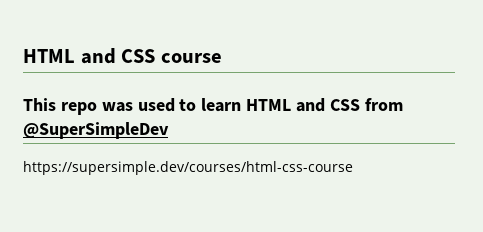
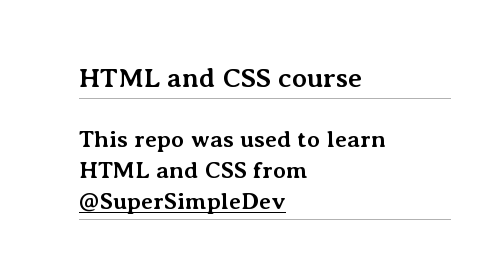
[23,161,353,175] // https://supersimple.dev/courses/html-css-course -> (286, 203) none

